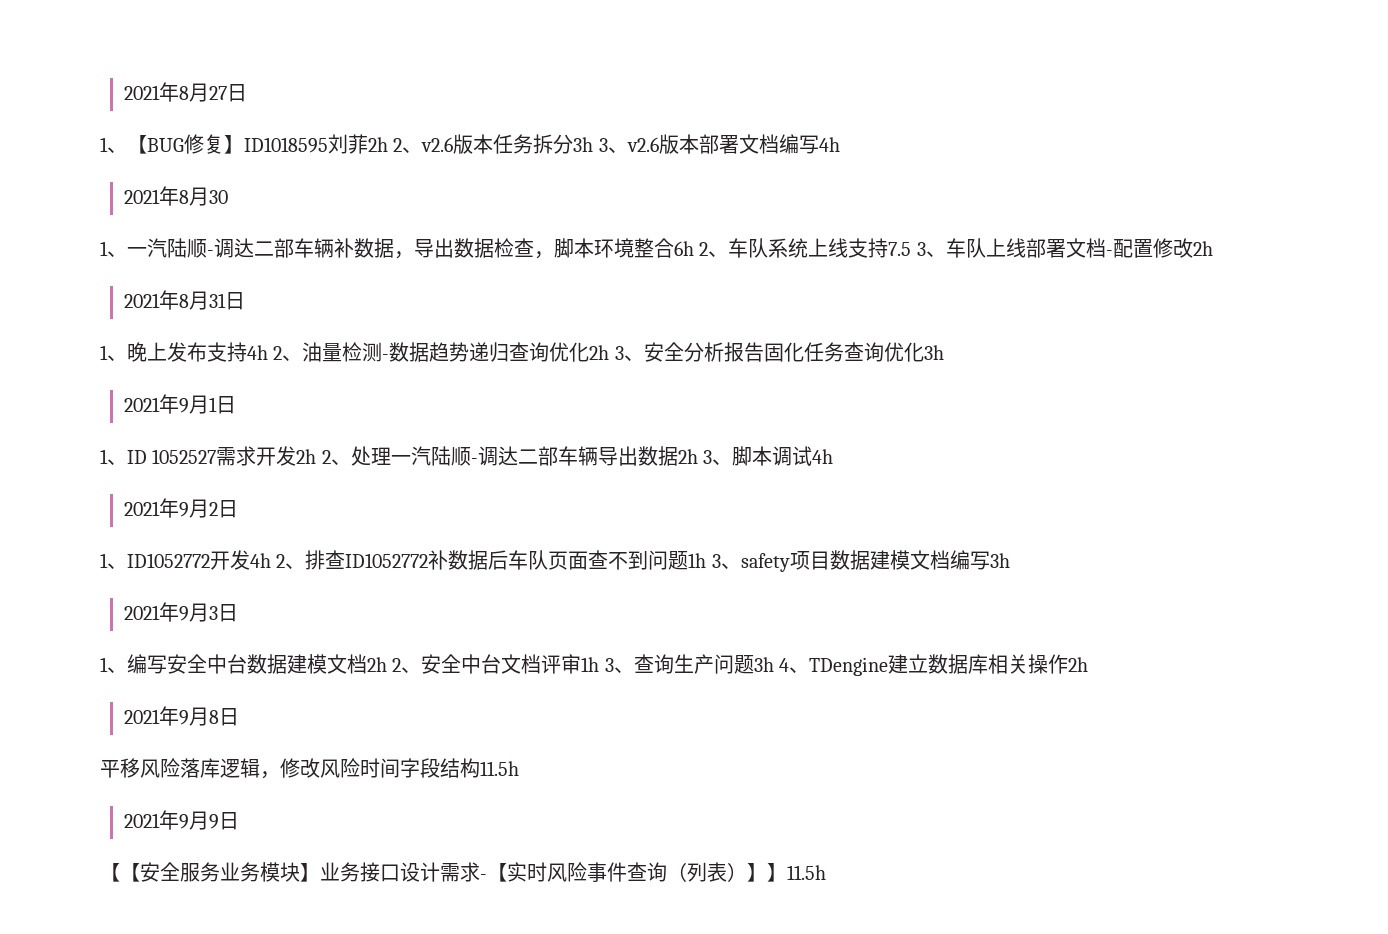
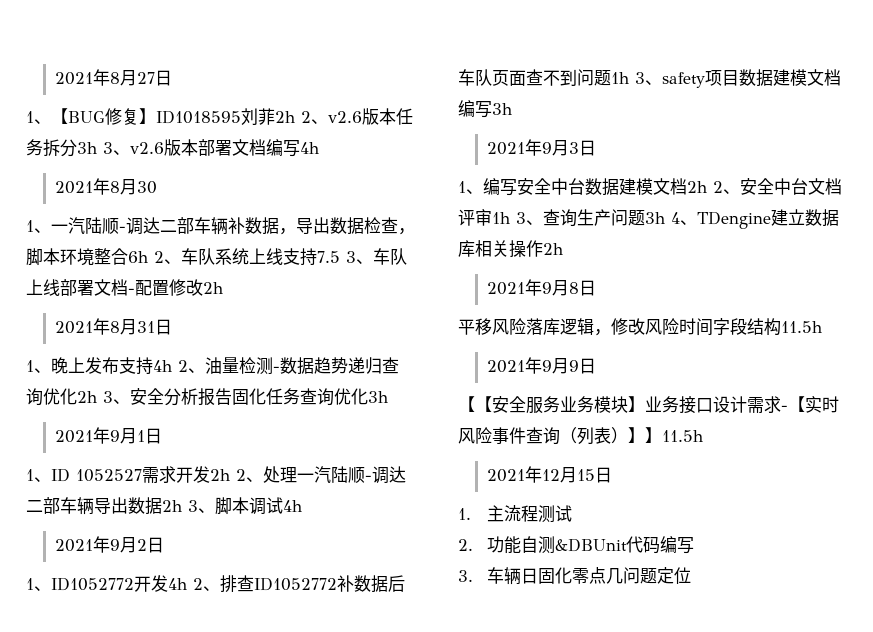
(826, 872) none -> [487,466,613,483] [458,505,573,523] [458,536,695,554] [458,567,692,585] // 2021年12月15日 // 1.主流程测试 // 2.功能自测&DBUnit代码编写 // 3.车辆日固化零点几问题定位

